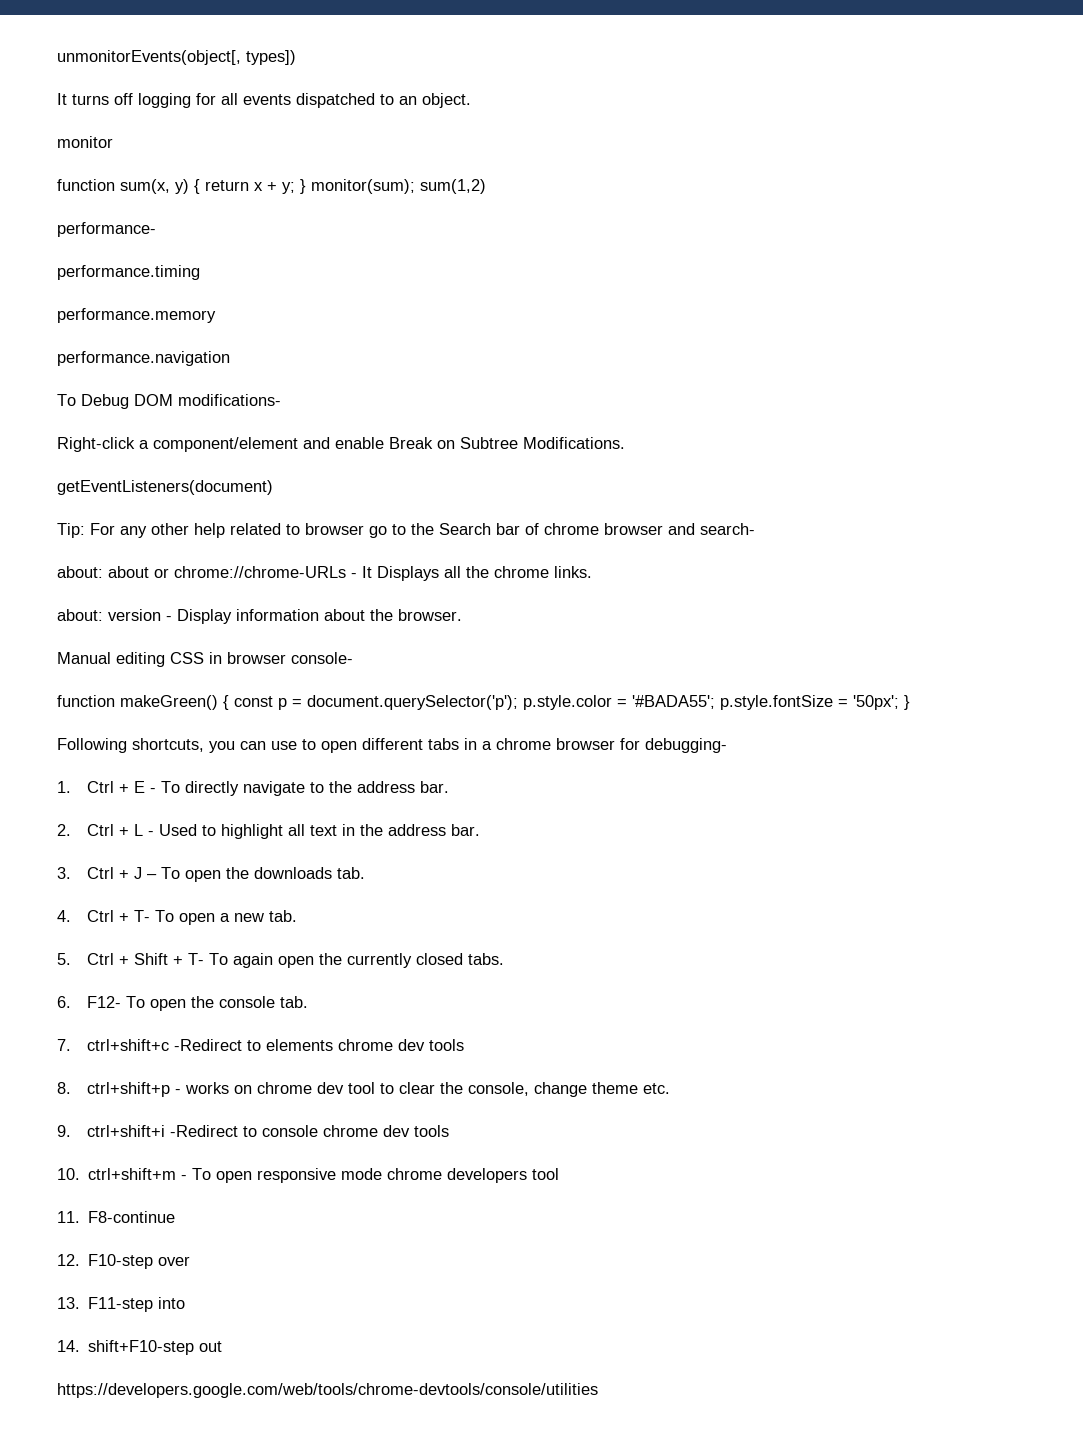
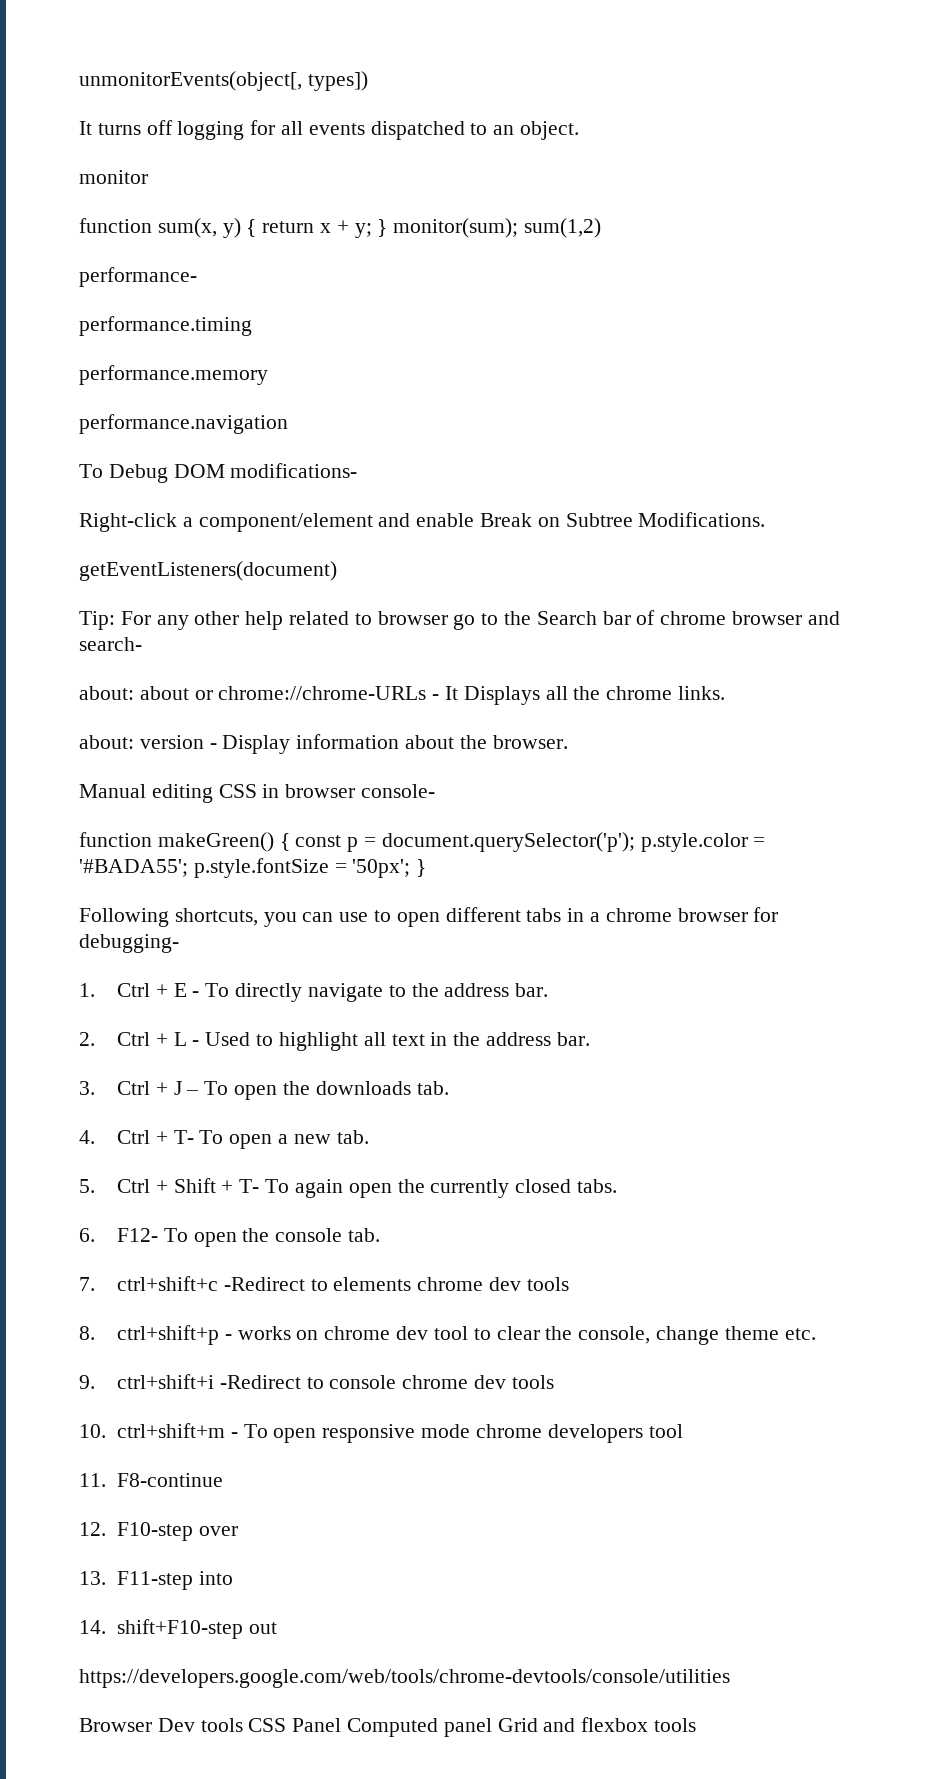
(598, 1390) none -> [79,1717,697,1737] // Browser Dev tools CSS Panel Computed panel Grid and flexbox tools

